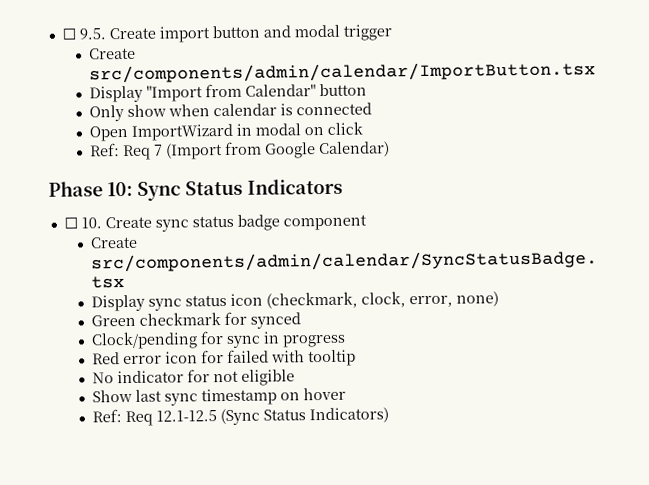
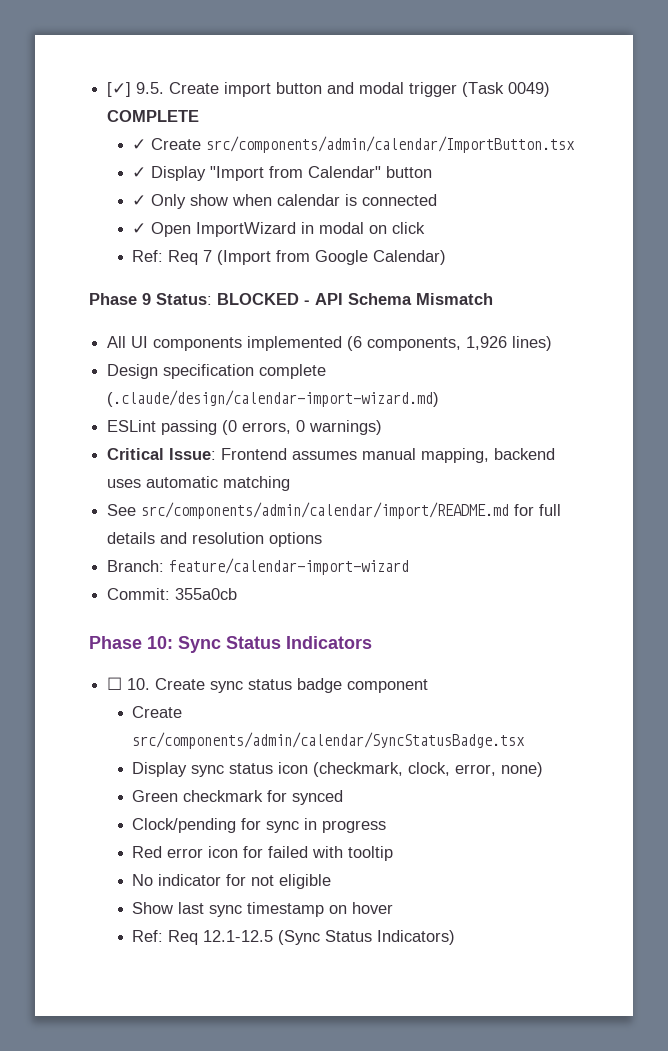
[61,28,76,40] ☐ -> [107,82,132,97] [✓]
(392, 32) // -> [462,82,551,97] [107,110,200,122] [132,139,147,150] (Task 0049) COMPLETE // ✓
(597, 72) none -> [132,167,147,178] ✓
(368, 90) none -> [132,195,147,206] ✓
(373, 109) none -> [132,223,147,234] ✓
(391, 149) none -> [89,293,493,305] [107,336,553,351] [107,364,327,379] [107,390,440,407] [107,420,383,435] [107,448,556,463] [107,476,291,491] [107,502,562,519] [107,532,323,547] [107,558,410,575] [107,588,238,600] // Phase 9 Status: BLOCKED - API Schema Mismatch // All UI components implemented (6 components, 1,926 lines) // Design specification complete (.claude/design/calendar-import-wizard.md) // ESLint passing (0 errors, 0 warnings) // Critical Issue: Frontend assumes manual mapping, backend uses automatic matching // See src/components/admin/calendar/import/README.md for full details and resolution options // Branch: feature/calendar-import-wizard // Commit: 355a0cb

